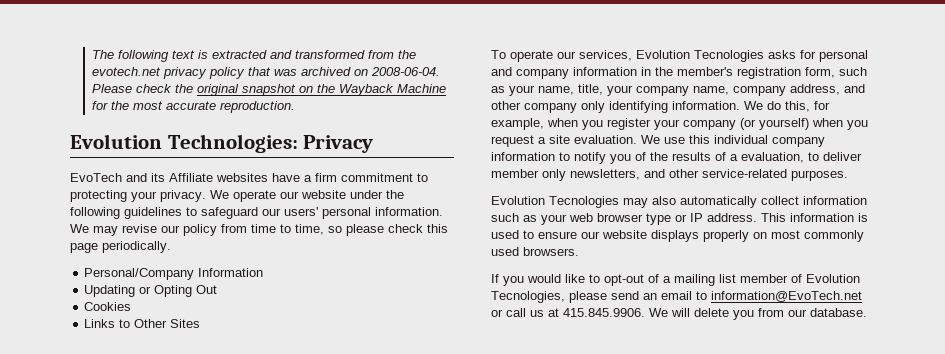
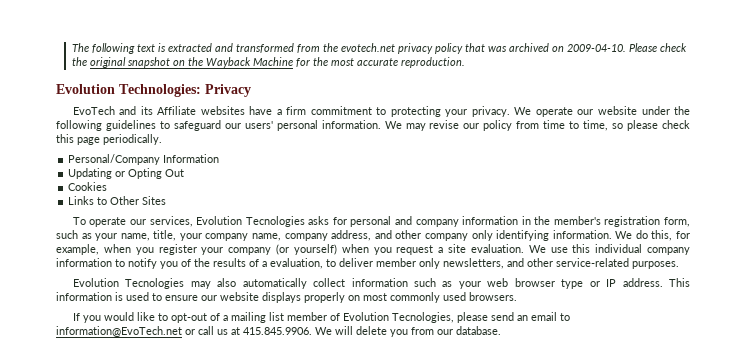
[371,67,441,76] 2008-06-04. -> [566,44,626,52] 2009-04-10.

